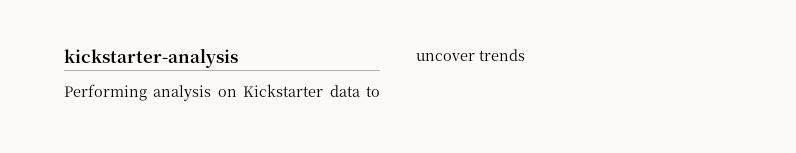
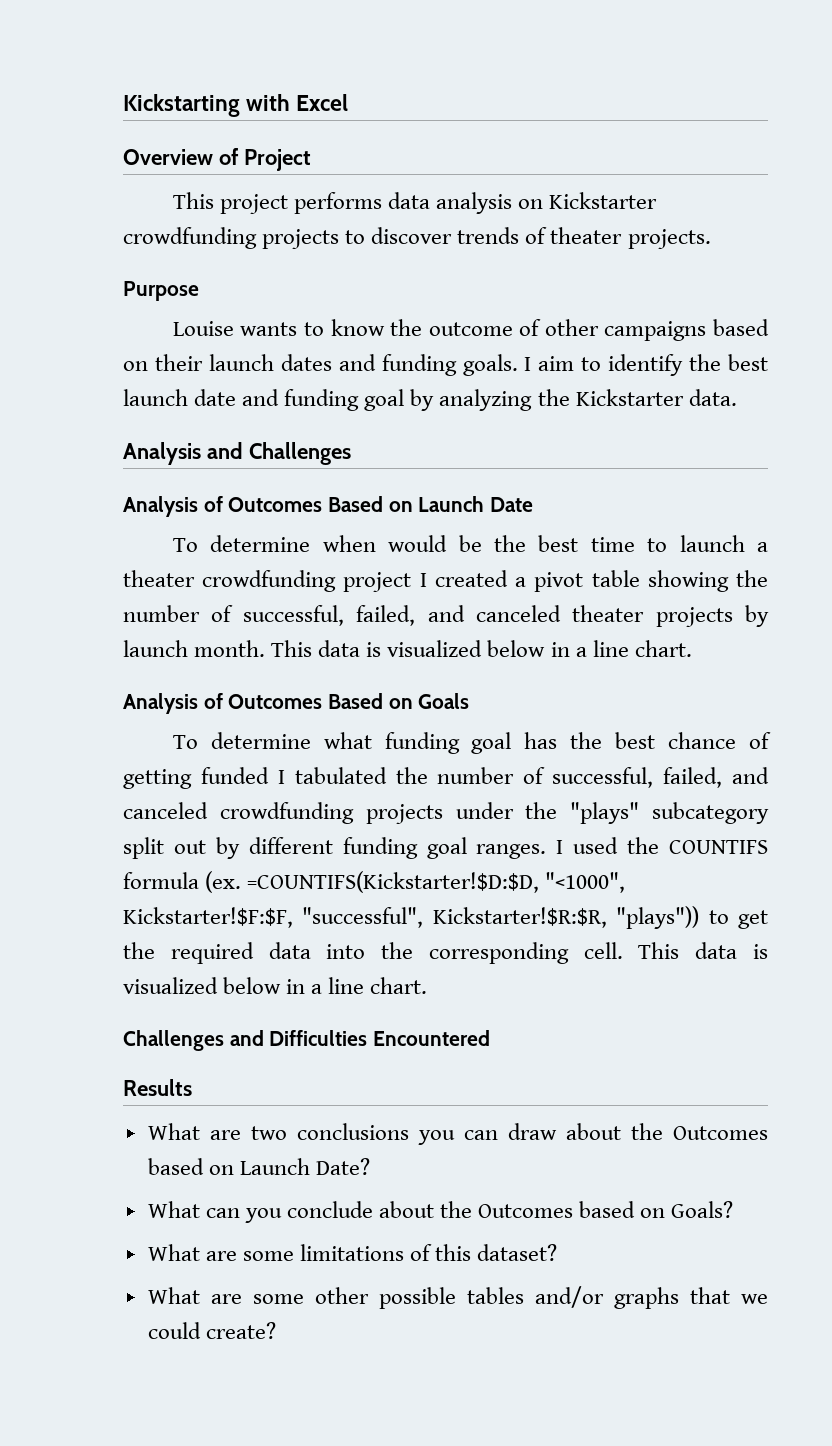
[64,48,238,68] [64,84,380,101] [416,49,525,61] kickstarter-analysis // Performing analysis on Kickstarter data to uncover trends -> [123,94,349,117] [123,148,311,171] [172,192,658,214] [123,227,711,249] [123,281,199,301] [172,319,769,341] [123,354,768,376] [123,389,737,411] [123,442,351,465] [123,496,534,517] [172,535,769,552] [123,570,768,592] [123,605,769,627] [123,640,692,657] [123,693,470,714] [172,732,771,754] [123,767,769,789] [123,802,769,824] [123,837,768,859] [123,871,626,893] [123,906,768,929] [123,942,769,964] [123,977,428,994] [123,1030,491,1051] [123,1079,192,1096] [147,1123,768,1145] [147,1158,370,1175] [147,1201,734,1223] [147,1244,558,1261] [147,1286,768,1309] [147,1322,276,1339] Kickstarting with Excel // Overview of Project // This project performs data analysis on Kickstarter crowdfunding projects to discover trends of theater projects. // Purpose // Louise wants to know the outcome of other campaigns based on their launch dates and funding goals. I aim to identify the best launch date and funding goal by analyzing the Kickstarter data. // Analysis and Challenges // Analysis of Outcomes Based on Launch Date // To determine when would be the best time to launch a theater crowdfunding project I created a pivot table showing the number of successful, failed, and canceled theater projects by launch month. This data is visualized below in a line chart. // Analysis of Outcomes Based on Goals // To determine what funding goal has the best chance of getting funded I tabulated the number of successful, failed, and canceled crowdfunding projects under the "plays" subcategory split out by different funding goal ranges. I used the COUNTIFS formula (ex. =COUNTIFS(Kickstarter!$D:$D, "<1000", Kickstarter!$F:$F, "successful", Kickstarter!$R:$R, "plays")) to get the required data into the corresponding cell. This data is visualized below in a line chart. // Challenges and Difficulties Encountered // Results // What are two conclusions you can draw about the Outcomes based on Launch Date? // What can you conclude about the Outcomes based on Goals? // What are some limitations of this dataset? // What are some other possible tables and/or graphs that we could create?

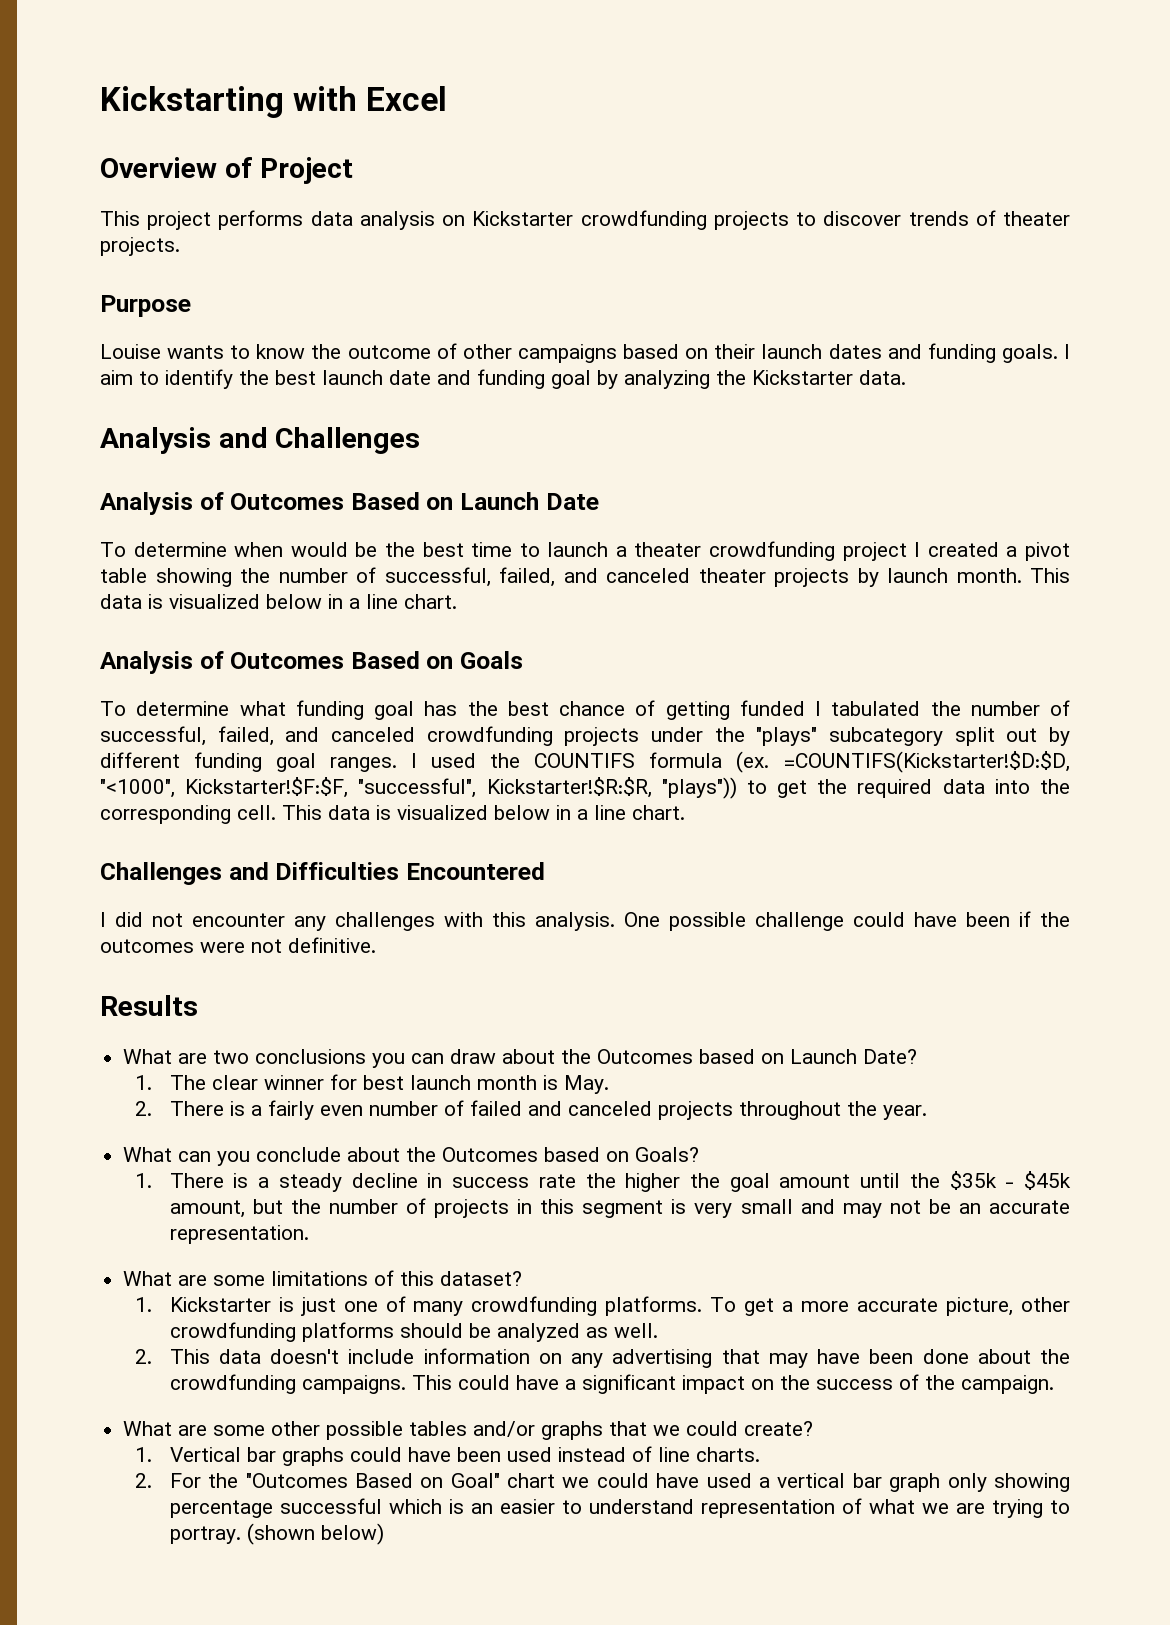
(491, 1038) none -> [100,911,1070,931] [100,937,376,953] // I did not encounter any challenges with this analysis. One possible challenge could have been if the outcomes were not definitive.
(370, 1166) none -> [134,1074,609,1094] [134,1100,927,1120] // 1. The clear winner for best launch month is May. // 2. There is a fairly even number of failed and canceled projects throughout the year.
(734, 1209) none -> [134,1171,1072,1192] [169,1198,1070,1218] [169,1225,309,1244] // 1. There is a steady decline in success rate the higher the goal amount until the $35k - $45k amount, but the number of projects in this segment is very small and may not be an accurate representation.
(558, 1252) none -> [134,1296,1070,1316] [169,1322,658,1342] [134,1348,1071,1368] [169,1374,1054,1394] // 1. Kickstarter is just one of many crowdfunding platforms. To get a more accurate picture, other crowdfunding platforms should be analyzed as well. // 2. This data doesn't include information on any advertising that may have been done about the crowdfunding campaigns. This could have a significant impact on the success of the campaign.
(276, 1330) none -> [134,1446,760,1466] [134,1473,1071,1492] [169,1498,1070,1518] [169,1523,384,1545] // 1. Vertical bar graphs could have been used instead of line charts. // 2. For the "Outcomes Based on Goal" chart we could have used a vertical bar graph only showing percentage successful which is an easier to understand representation of what we are trying to portray. (shown below)

